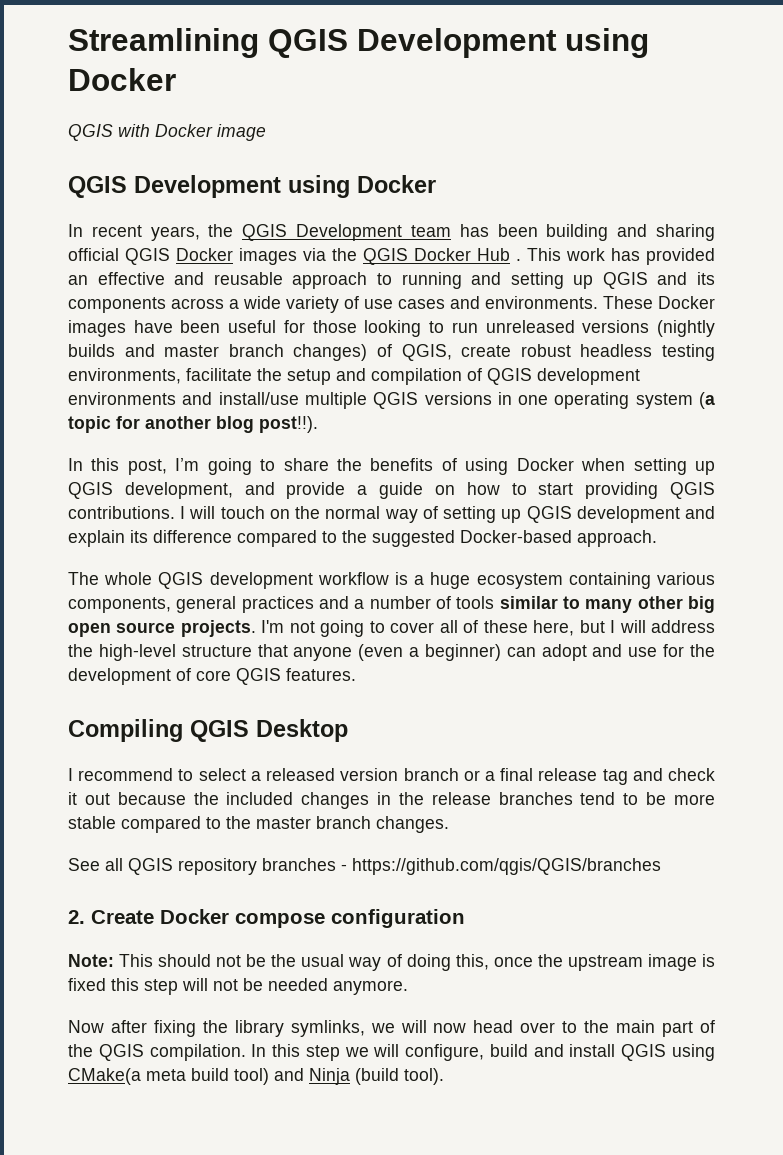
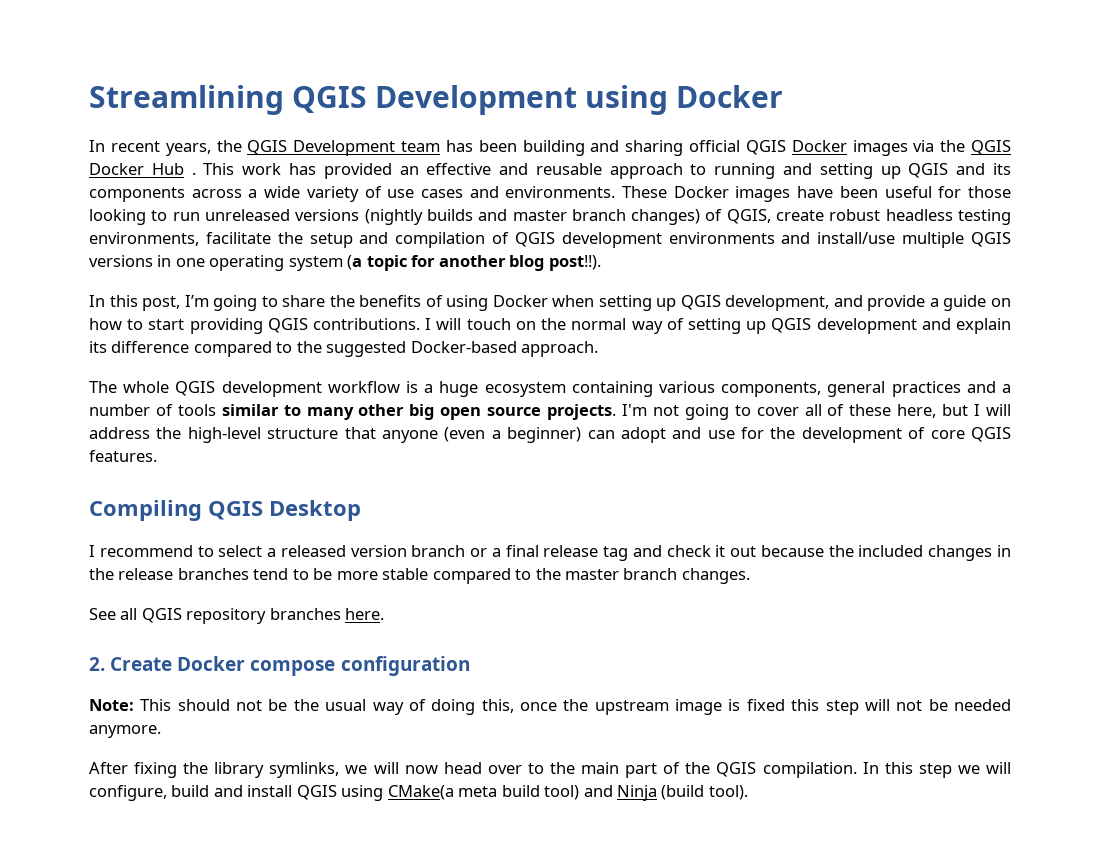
[68,124,266,141] [68,175,436,198] // QGIS with Docker image // QGIS Development using Docker -> (784, 96) none
[341,858,661,875] - https://github.com/qgis/QGIS/branches -> [345,608,385,620] here.
[68,1020,147,1033] Now after -> [89,762,128,774] After

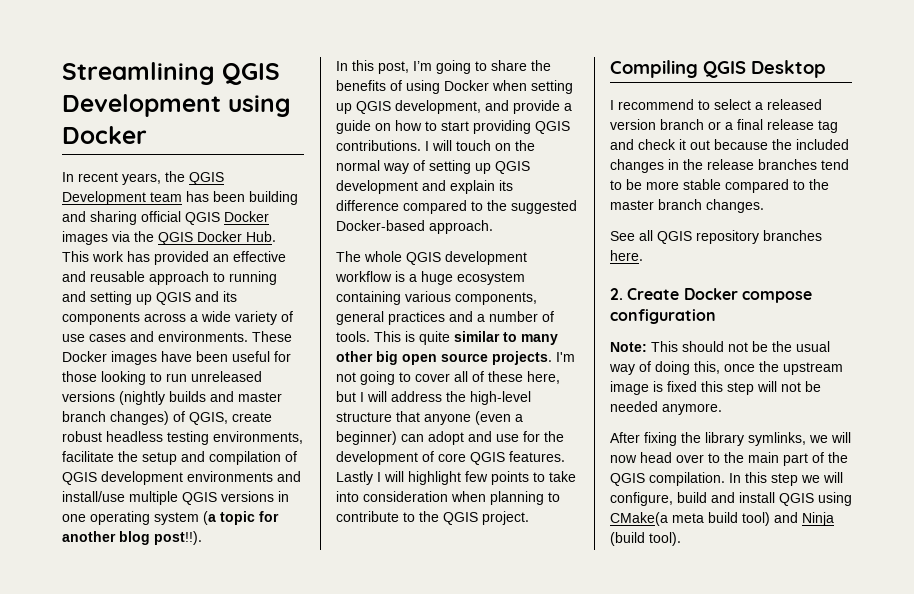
[151,163,196,175] Hub . -> [246,231,276,242] Hub.
[177,404,216,416] tools -> [336,331,450,345] tools. This is quite
(157, 456) none -> [336,471,576,485] [336,491,560,505] [336,511,529,525] Lastly I will highlight few points to take into consideration when planning to contribute to the QGIS project.

